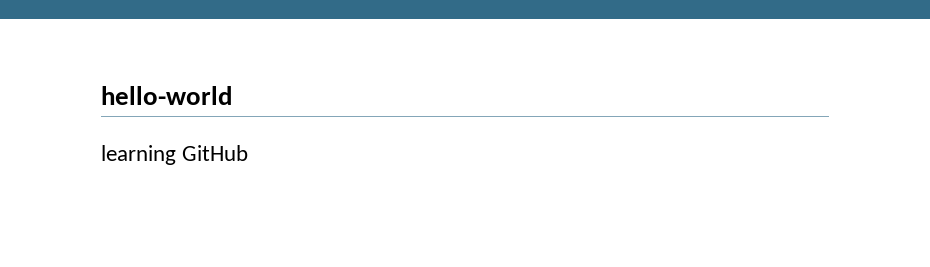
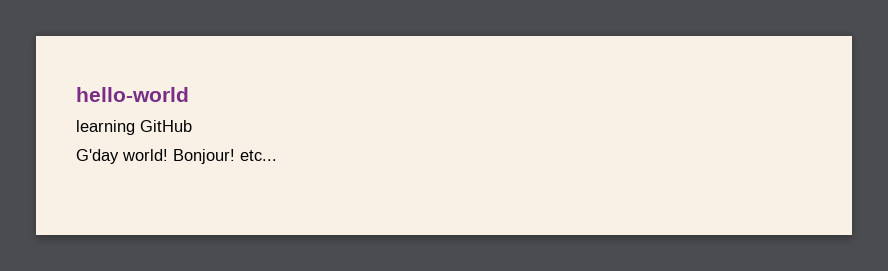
(249, 153) none -> [76,149,277,164] // G'day world! Bonjour! etc...

